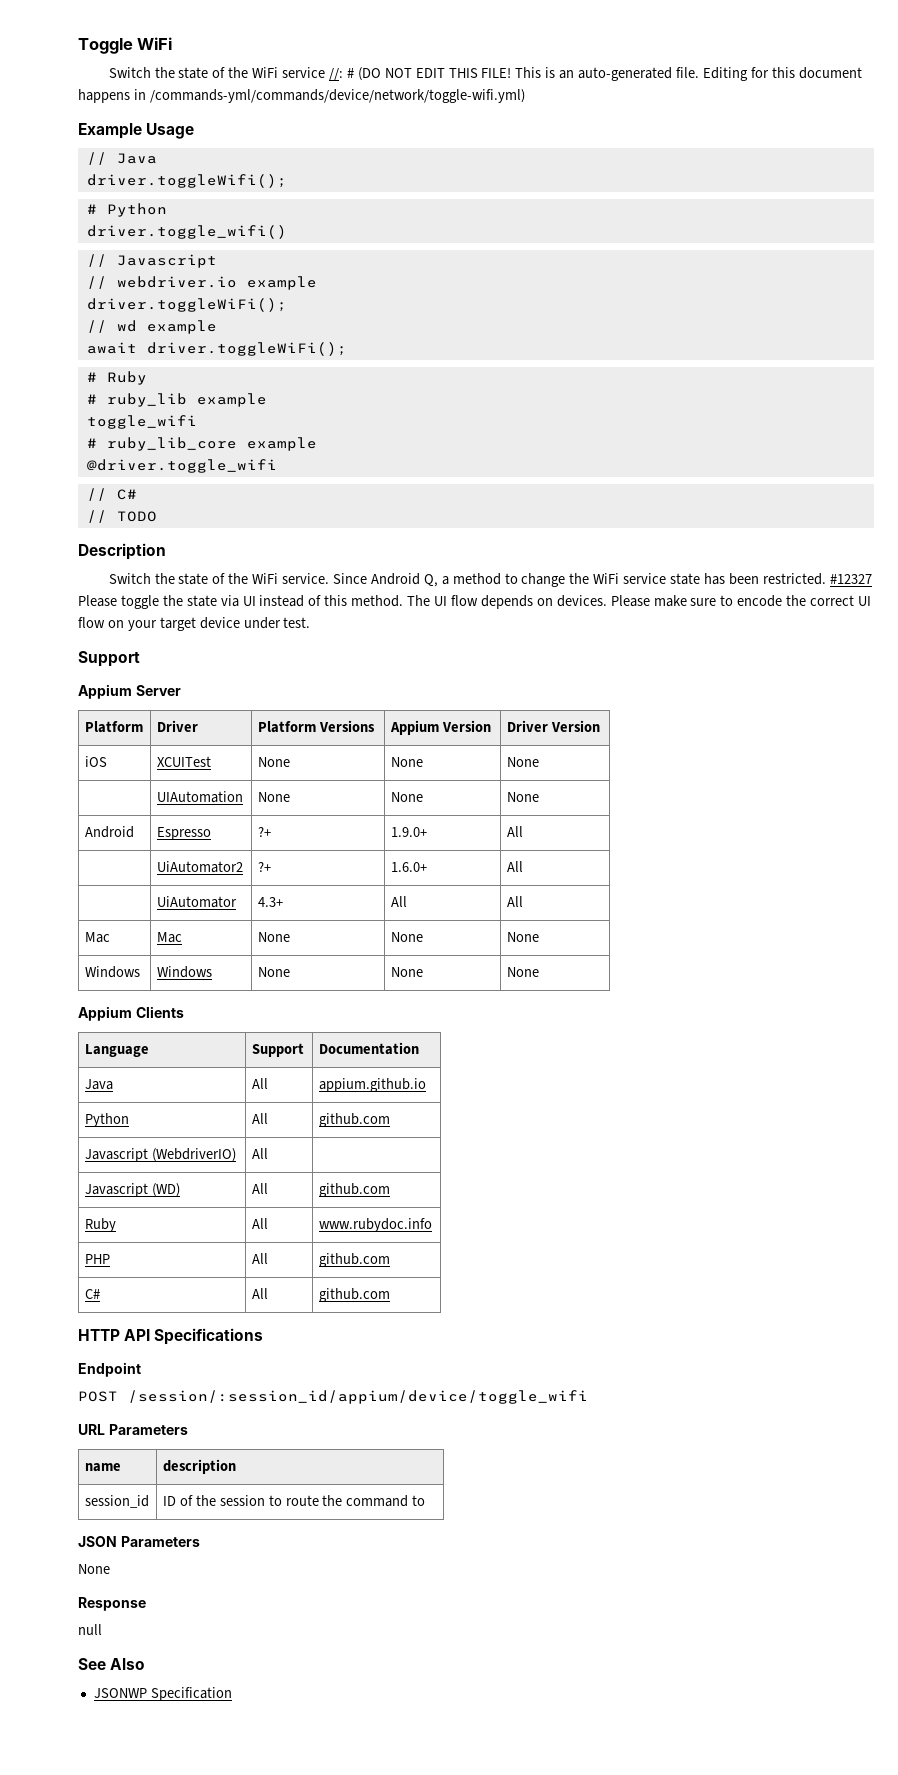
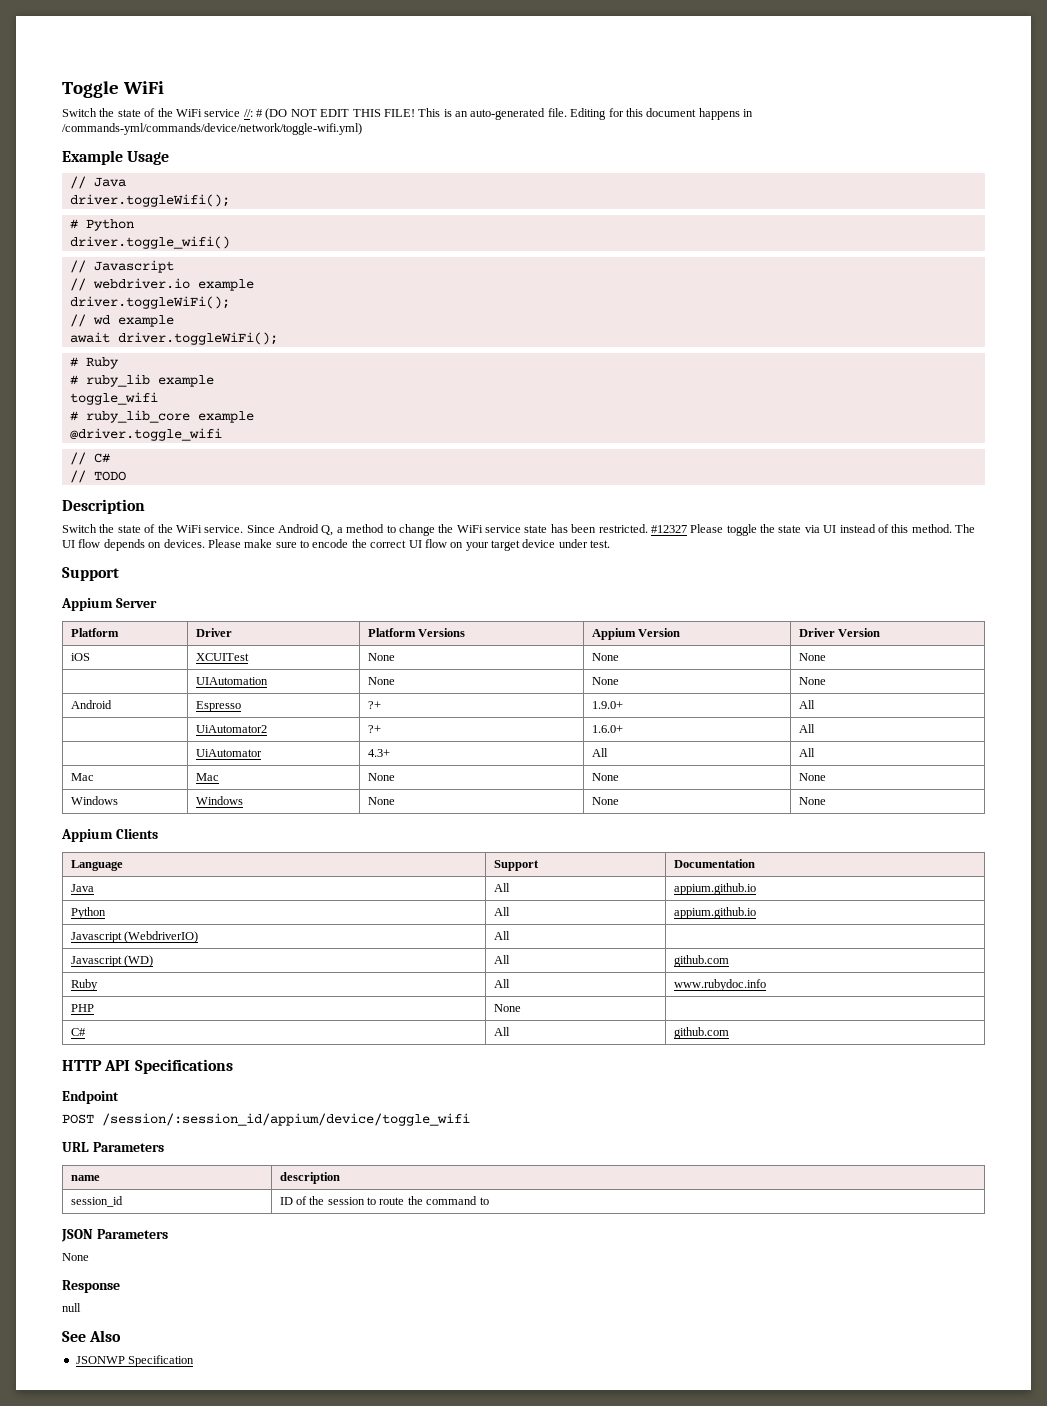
[318,1113,390,1127] github.com -> [673,907,756,919] appium.github.io
[251,1253,268,1264] [318,1253,390,1267] All | github.com -> [493,1004,521,1012] None |

